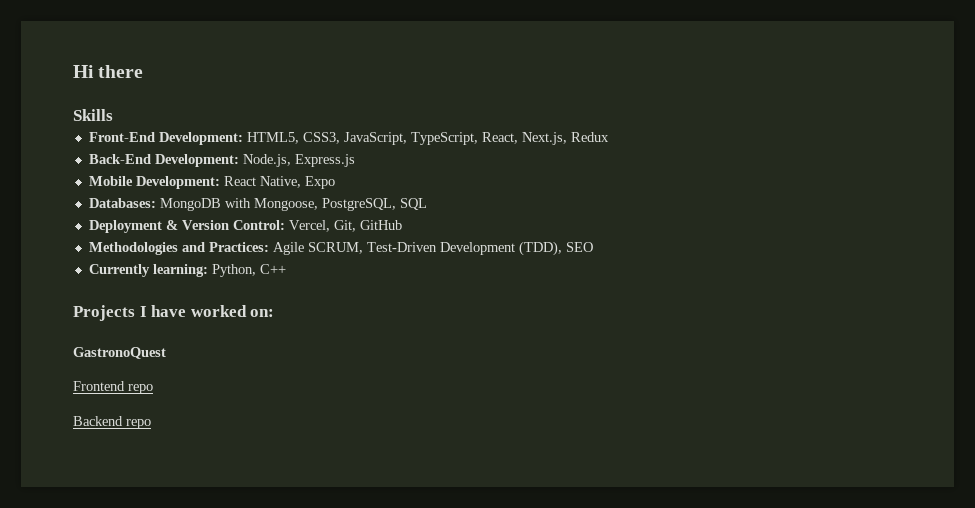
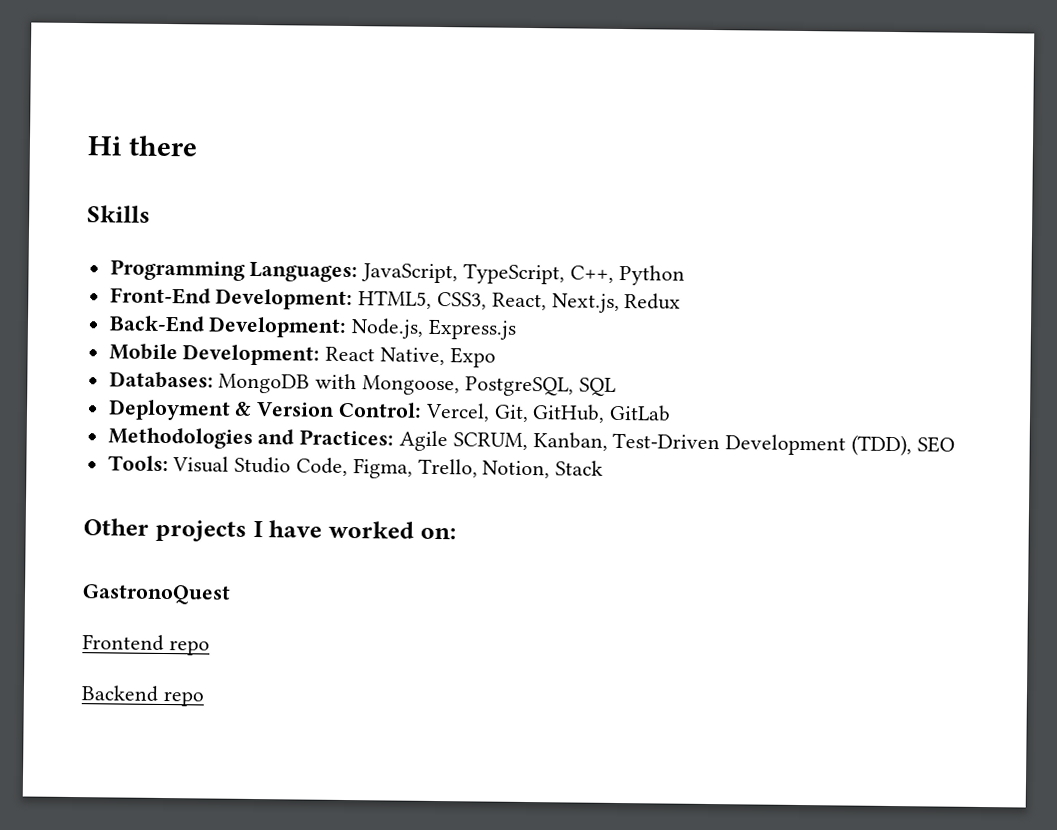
(113, 115) none -> [109,259,685,286] // Programming Languages: JavaScript, TypeScript, C++, Python
[343,132,478,145] JavaScript, TypeScript, -> (488, 300) none
[359,220,402,230] GitHub -> [532,404,672,423] GitHub, GitLab
(363, 248) none -> [532,432,608,451] Kanban,
[88,264,286,277] [73,305,135,321] Currently learning: Python, C++ // Projects -> [107,455,604,479] [83,518,247,542] Tools: Visual Studio Code, Figma, Trello, Notion, Stack // Other projects

